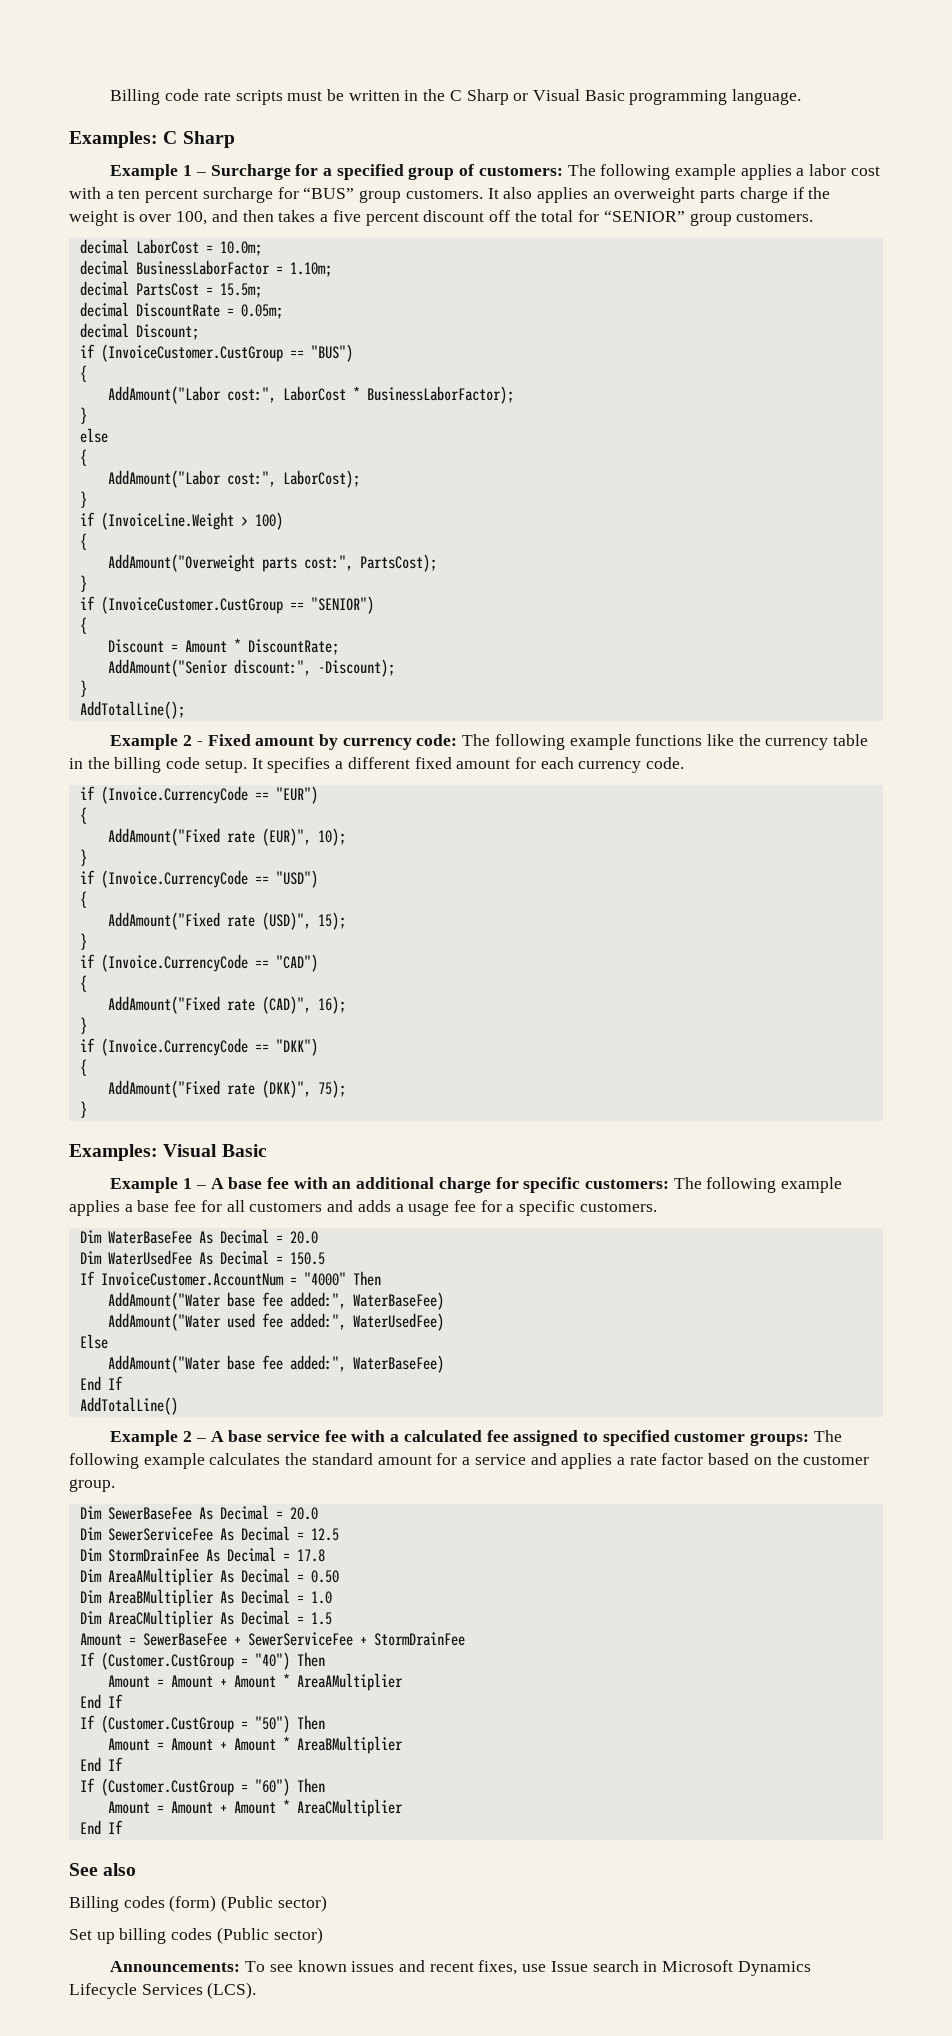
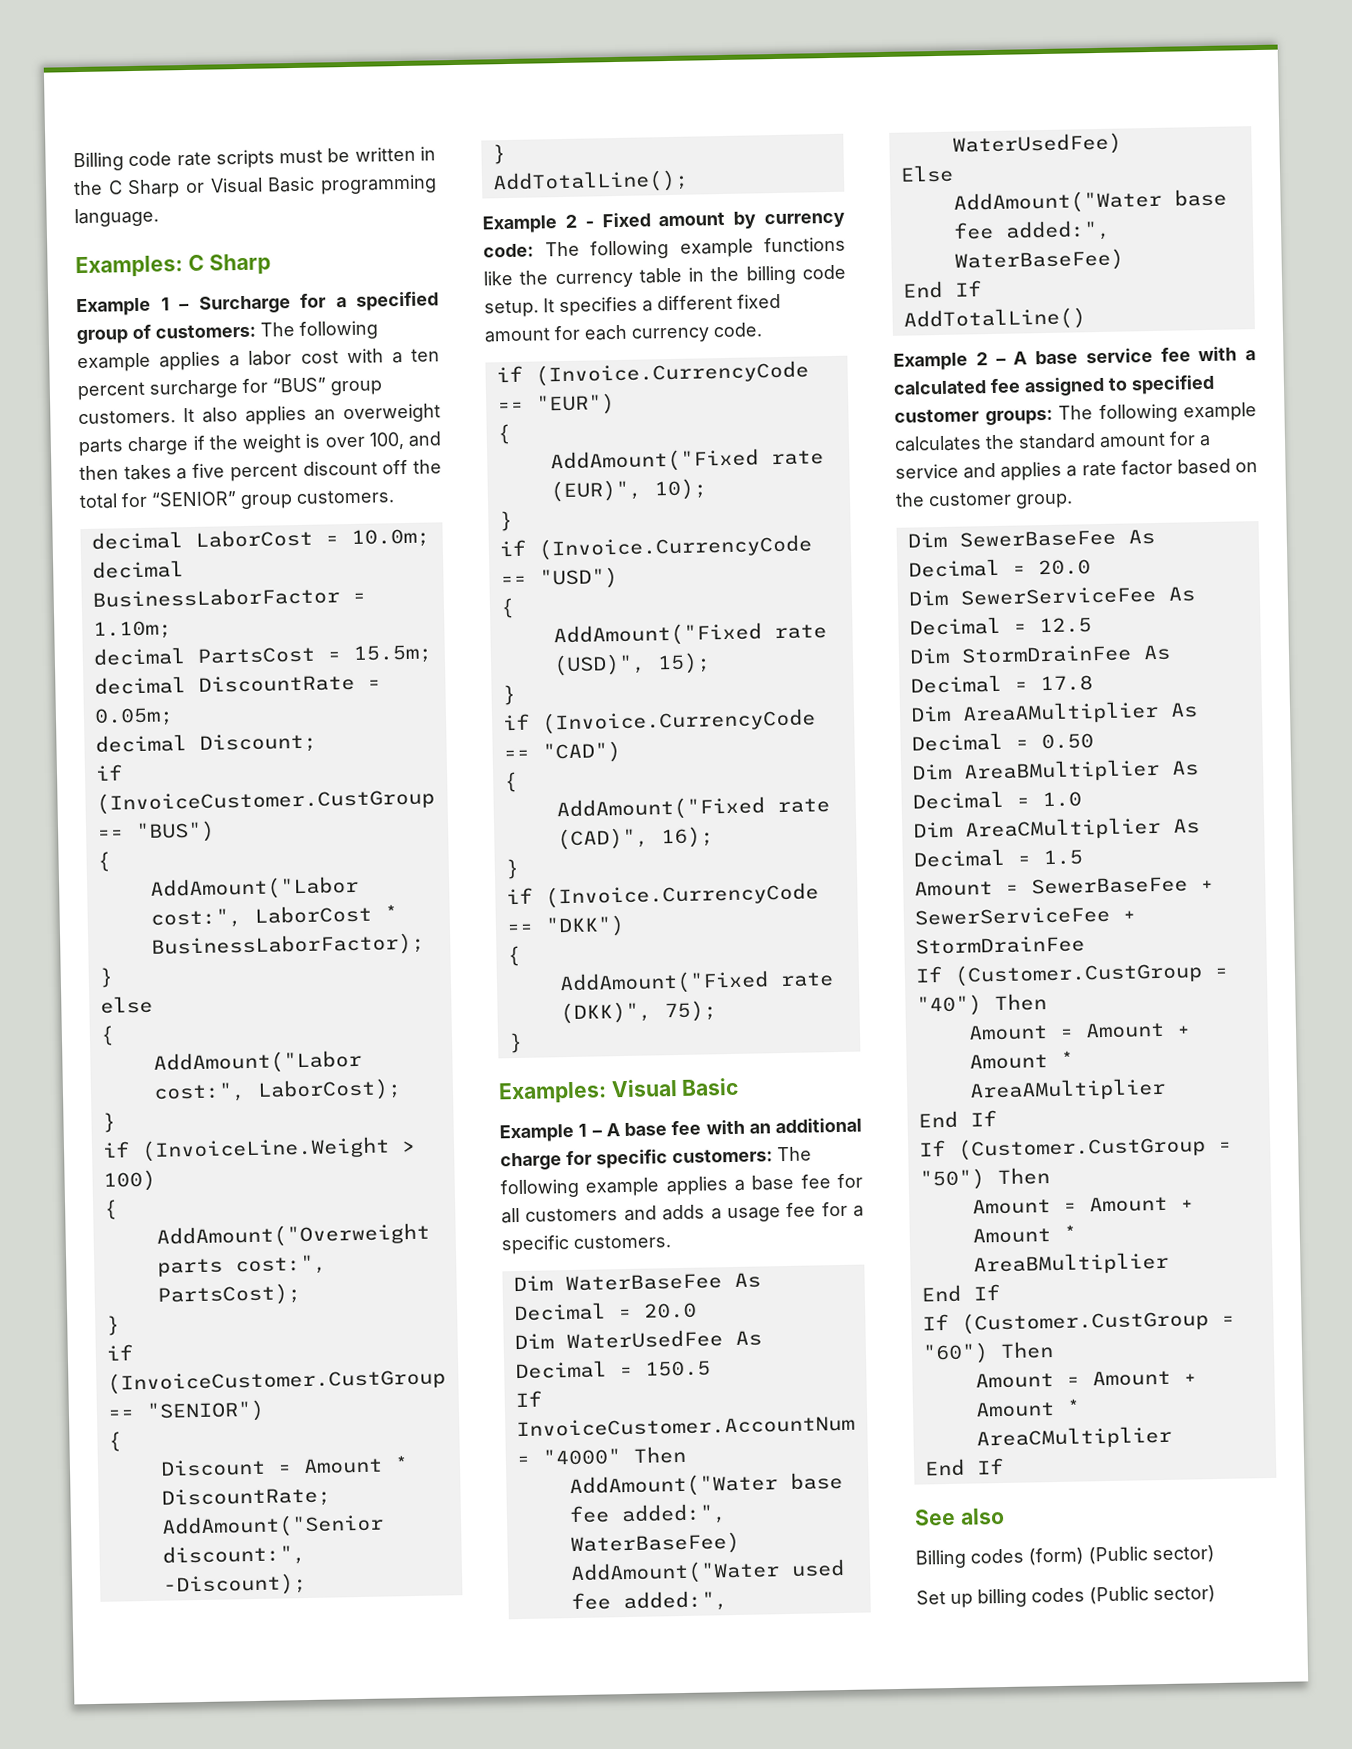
[110,1960,811,1976] [69,1982,257,1999] // Announcements: To see known issues and recent fixes, use Issue search in Microsoft Dynamics Lifecycle Services (LCS). -> (1216, 1594) none

